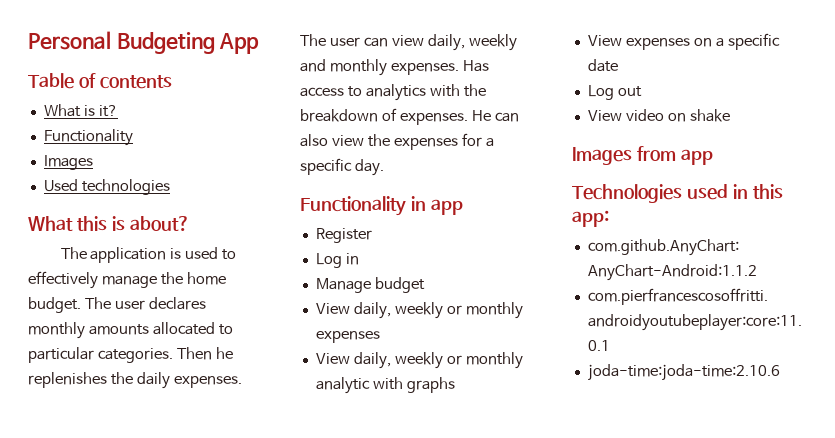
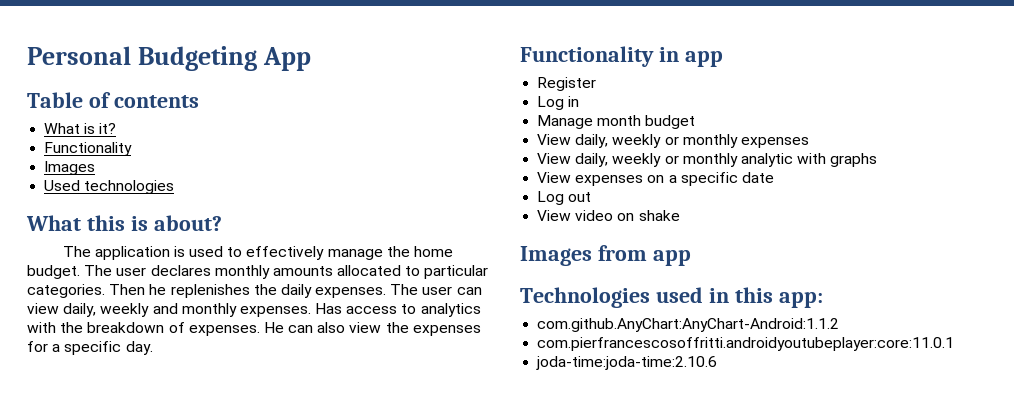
(371, 285) none -> [597,115,642,126] month

